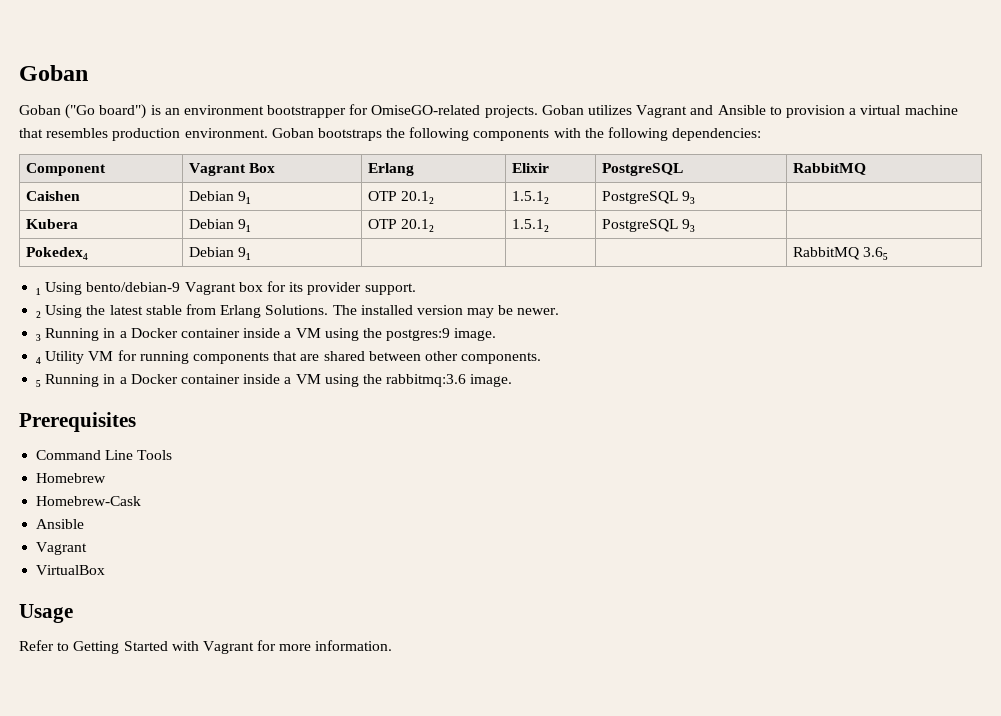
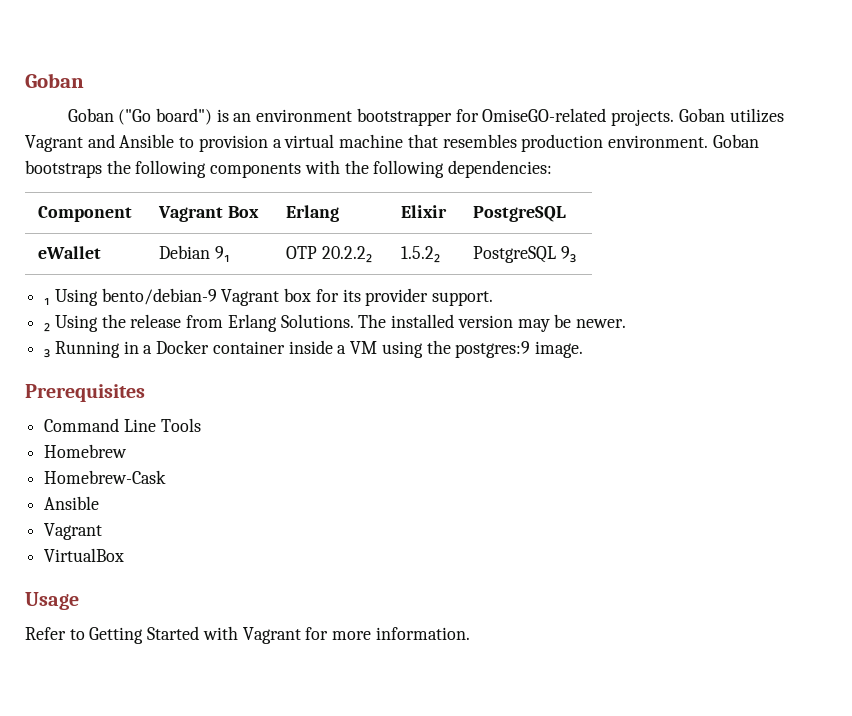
[792,163,866,175] [25,191,80,201] [188,191,252,204] [367,191,435,204] [511,191,549,204] [601,191,696,204] [25,219,78,229] [188,219,252,232] [367,219,435,232] [511,219,549,232] [601,219,696,232] [25,247,88,260] [188,247,252,260] [792,247,889,260] | RabbitMQ // Caishen | Debian 9₁ | OTP 20.1₂ | 1.5.1₂ | PostgreSQL 9₃ | // Kubera | Debian 9₁ | OTP 20.1₂ | 1.5.1₂ | PostgreSQL 9₃ | // Pokedex₄ | Debian 9₁ | | | | RabbitMQ 3.6₅ -> [38,246,102,259] [159,245,230,262] [286,246,372,263] [401,246,441,263] [473,246,576,263] // eWallet | Debian 9₁ | OTP 20.2.2₂ | 1.5.2₂ | PostgreSQL 9₃
[109,305,182,315] latest stable -> [130,314,182,328] release
[36,350,542,364] [36,374,513,387] // ₄ Utility VM for running components that are shared between other components. // ₅ Running in a Docker container inside a VM using the rabbitmq:3.6 image. -> (583, 349) none

